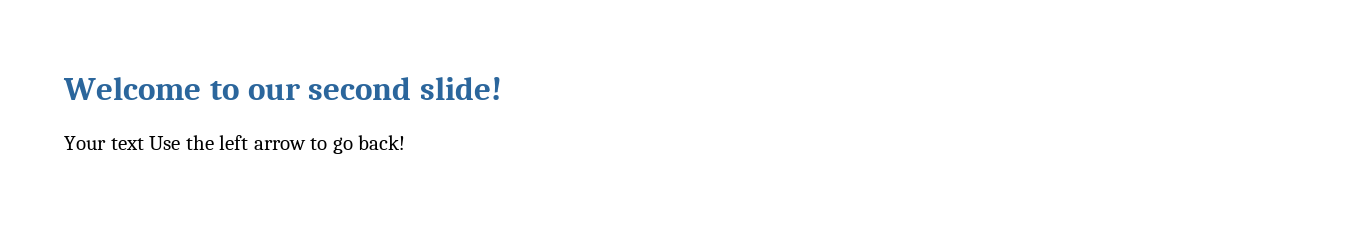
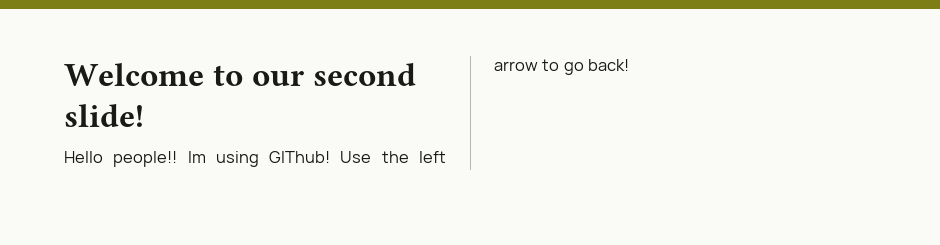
[64,136,144,150] Your text -> [64,151,331,167] Hello people!! Im using GIThub!

